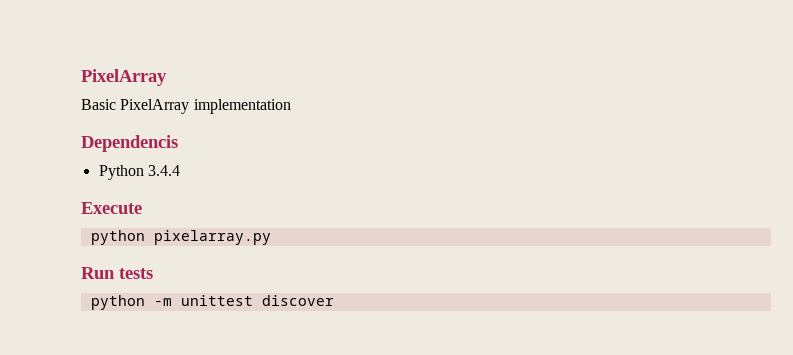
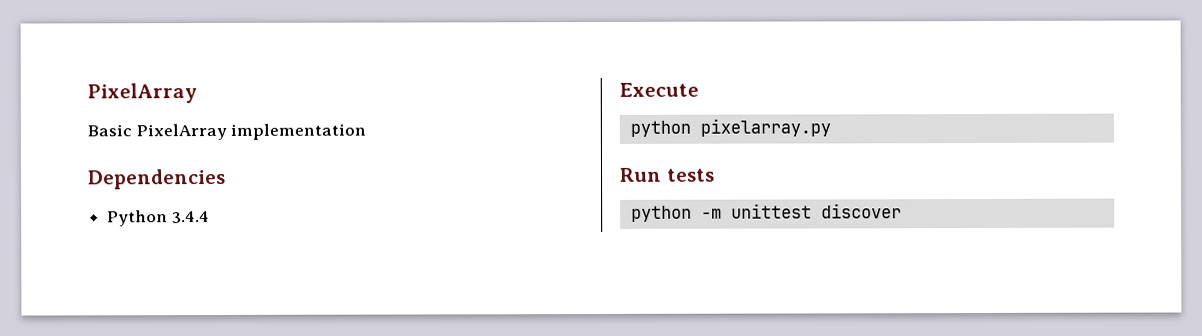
[81,135,178,152] Dependencis -> [88,168,226,190] Dependencies

